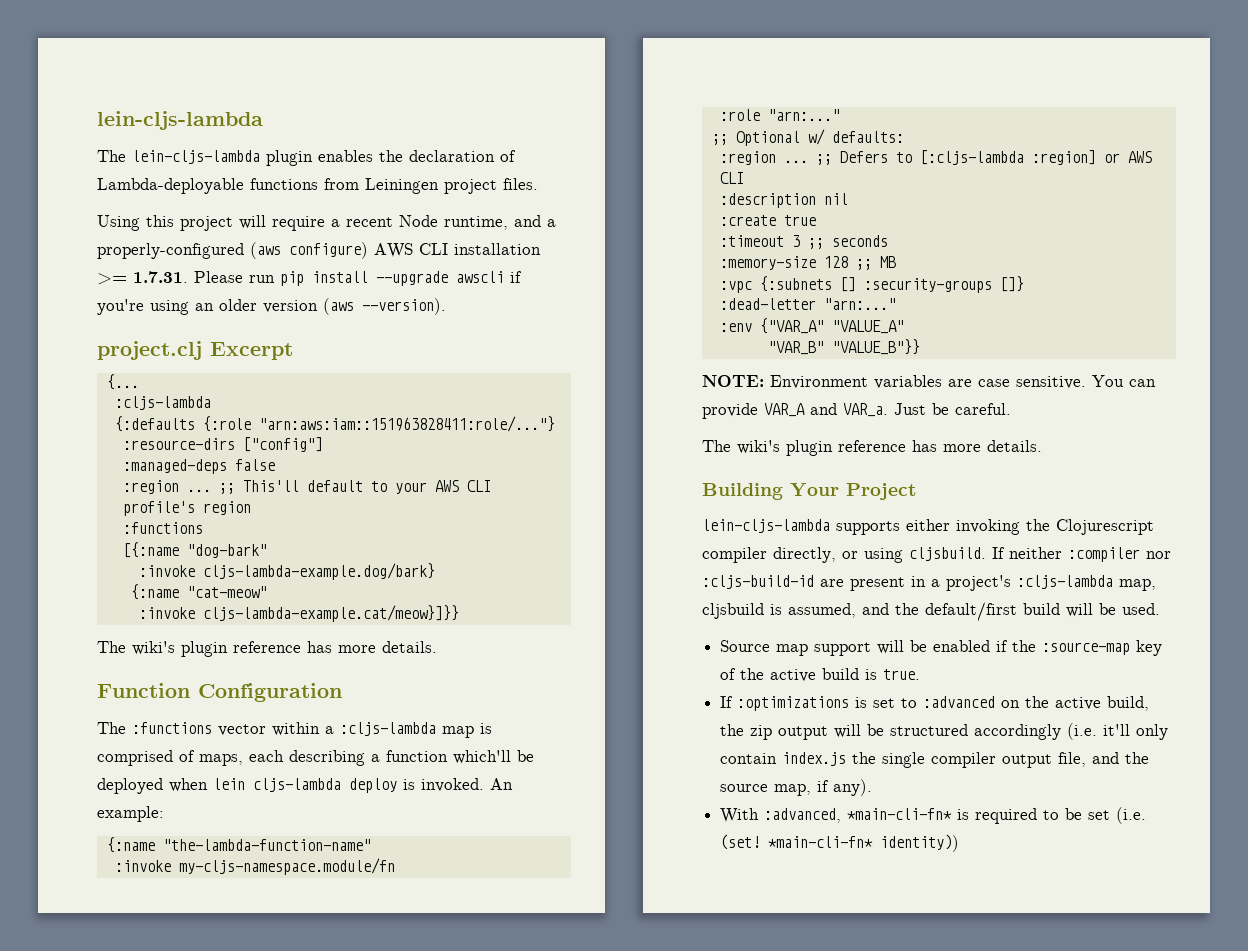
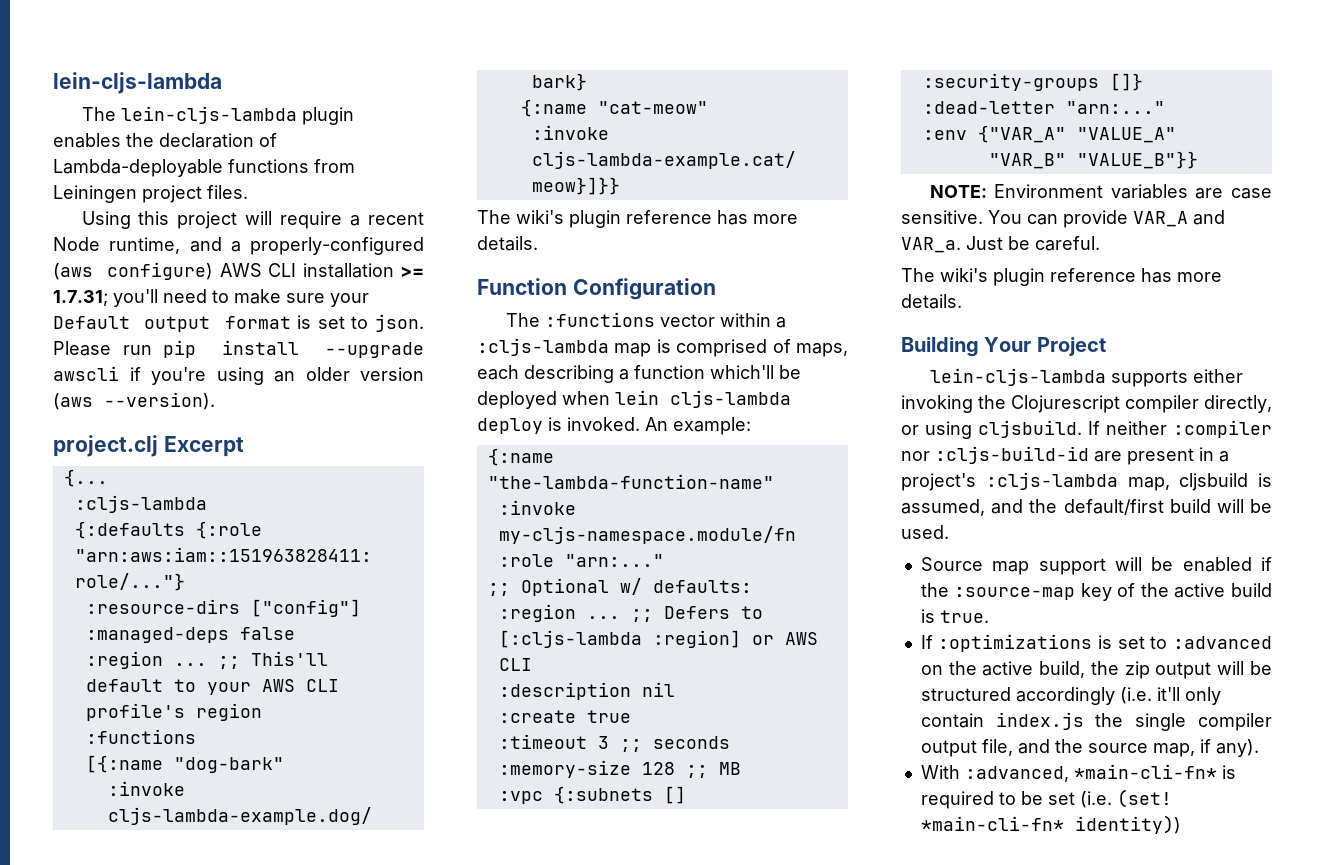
[133,271,188,283] 1.7.31. -> [53,289,369,307] [53,314,424,332] 1.7.31; you'll need to make sure your Default output format is set to json.

